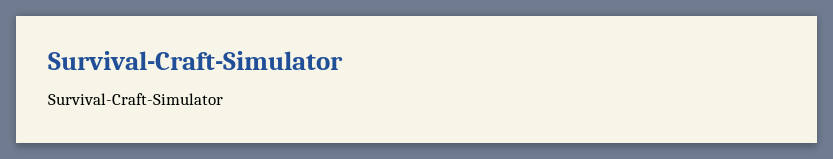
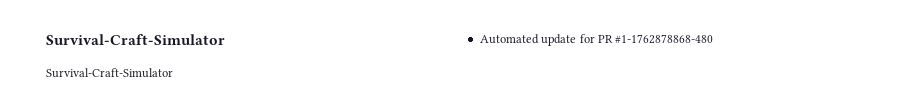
(223, 99) none -> [479,34,714,46] // Automated update for PR #1-1762878868-480

